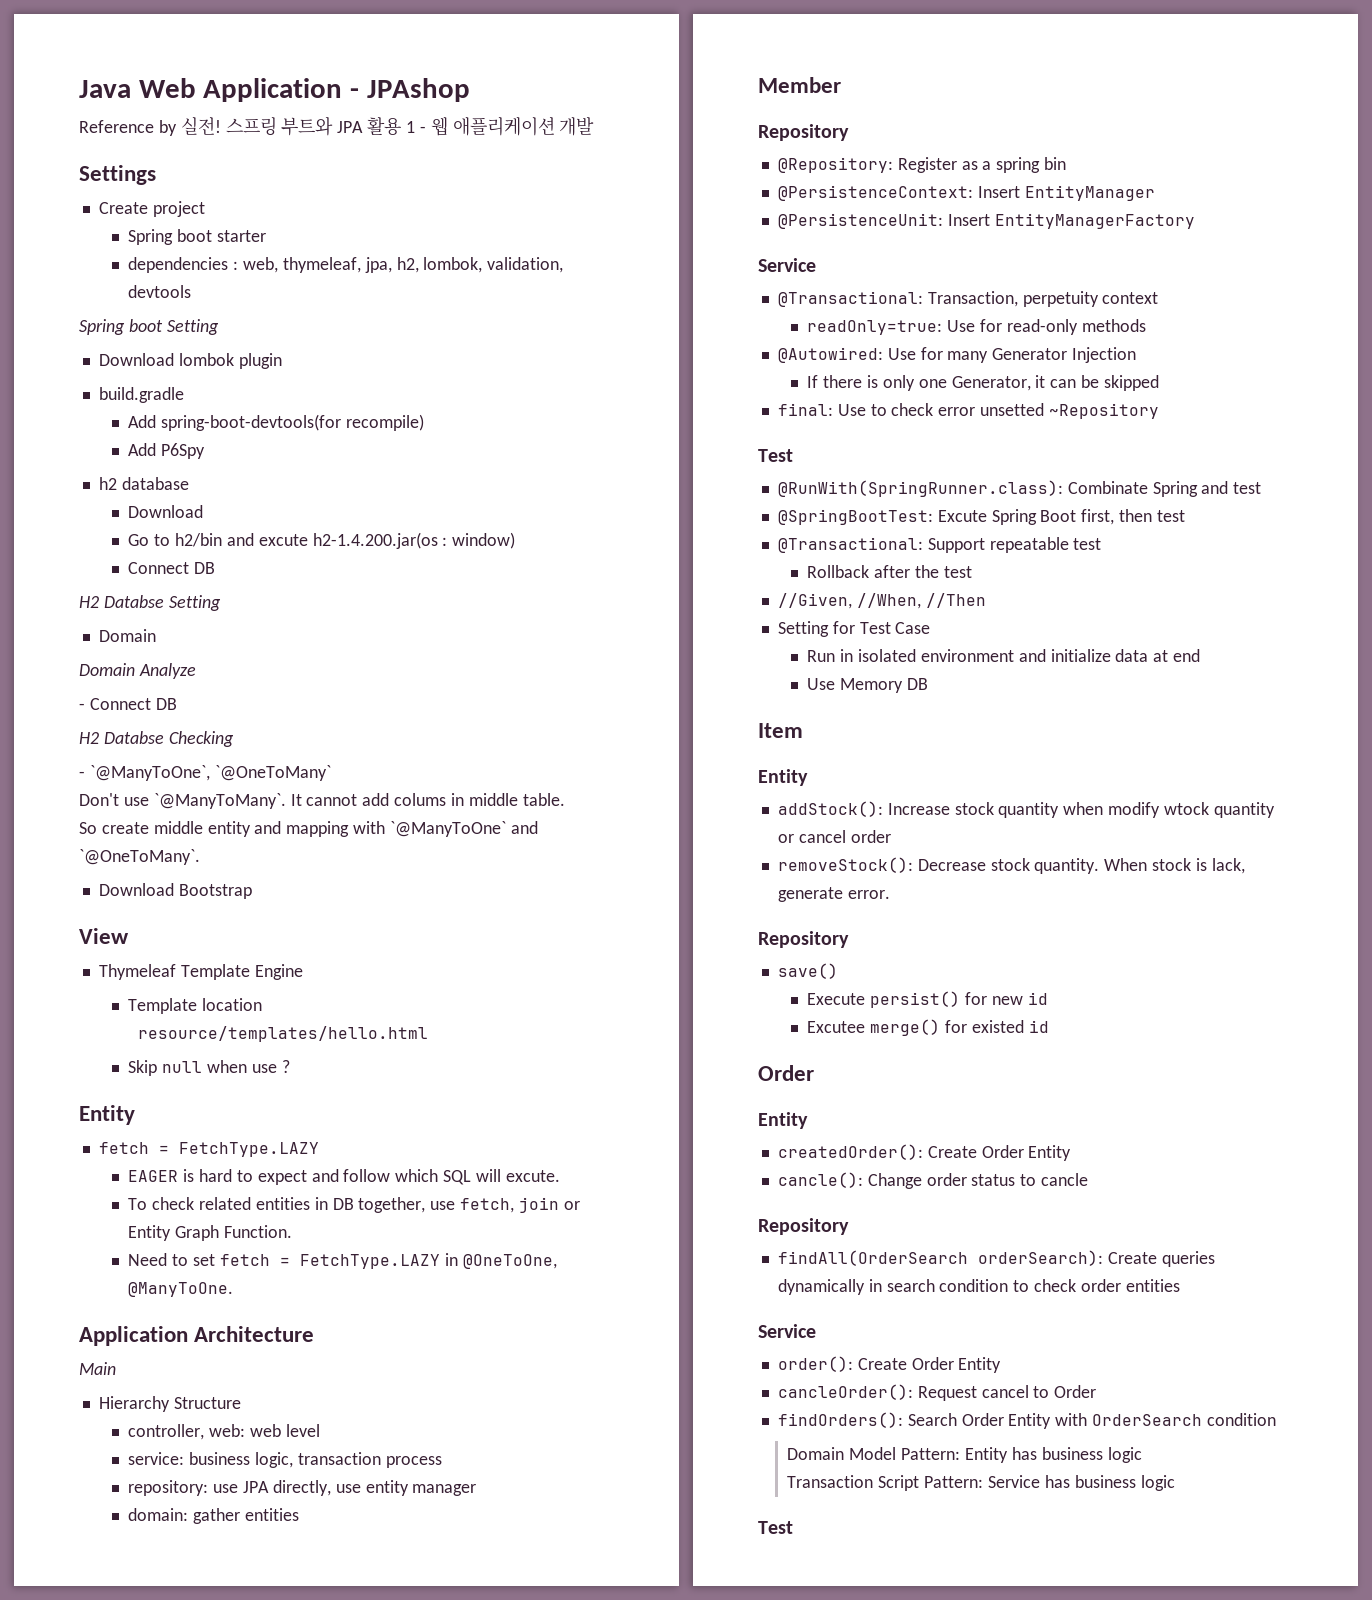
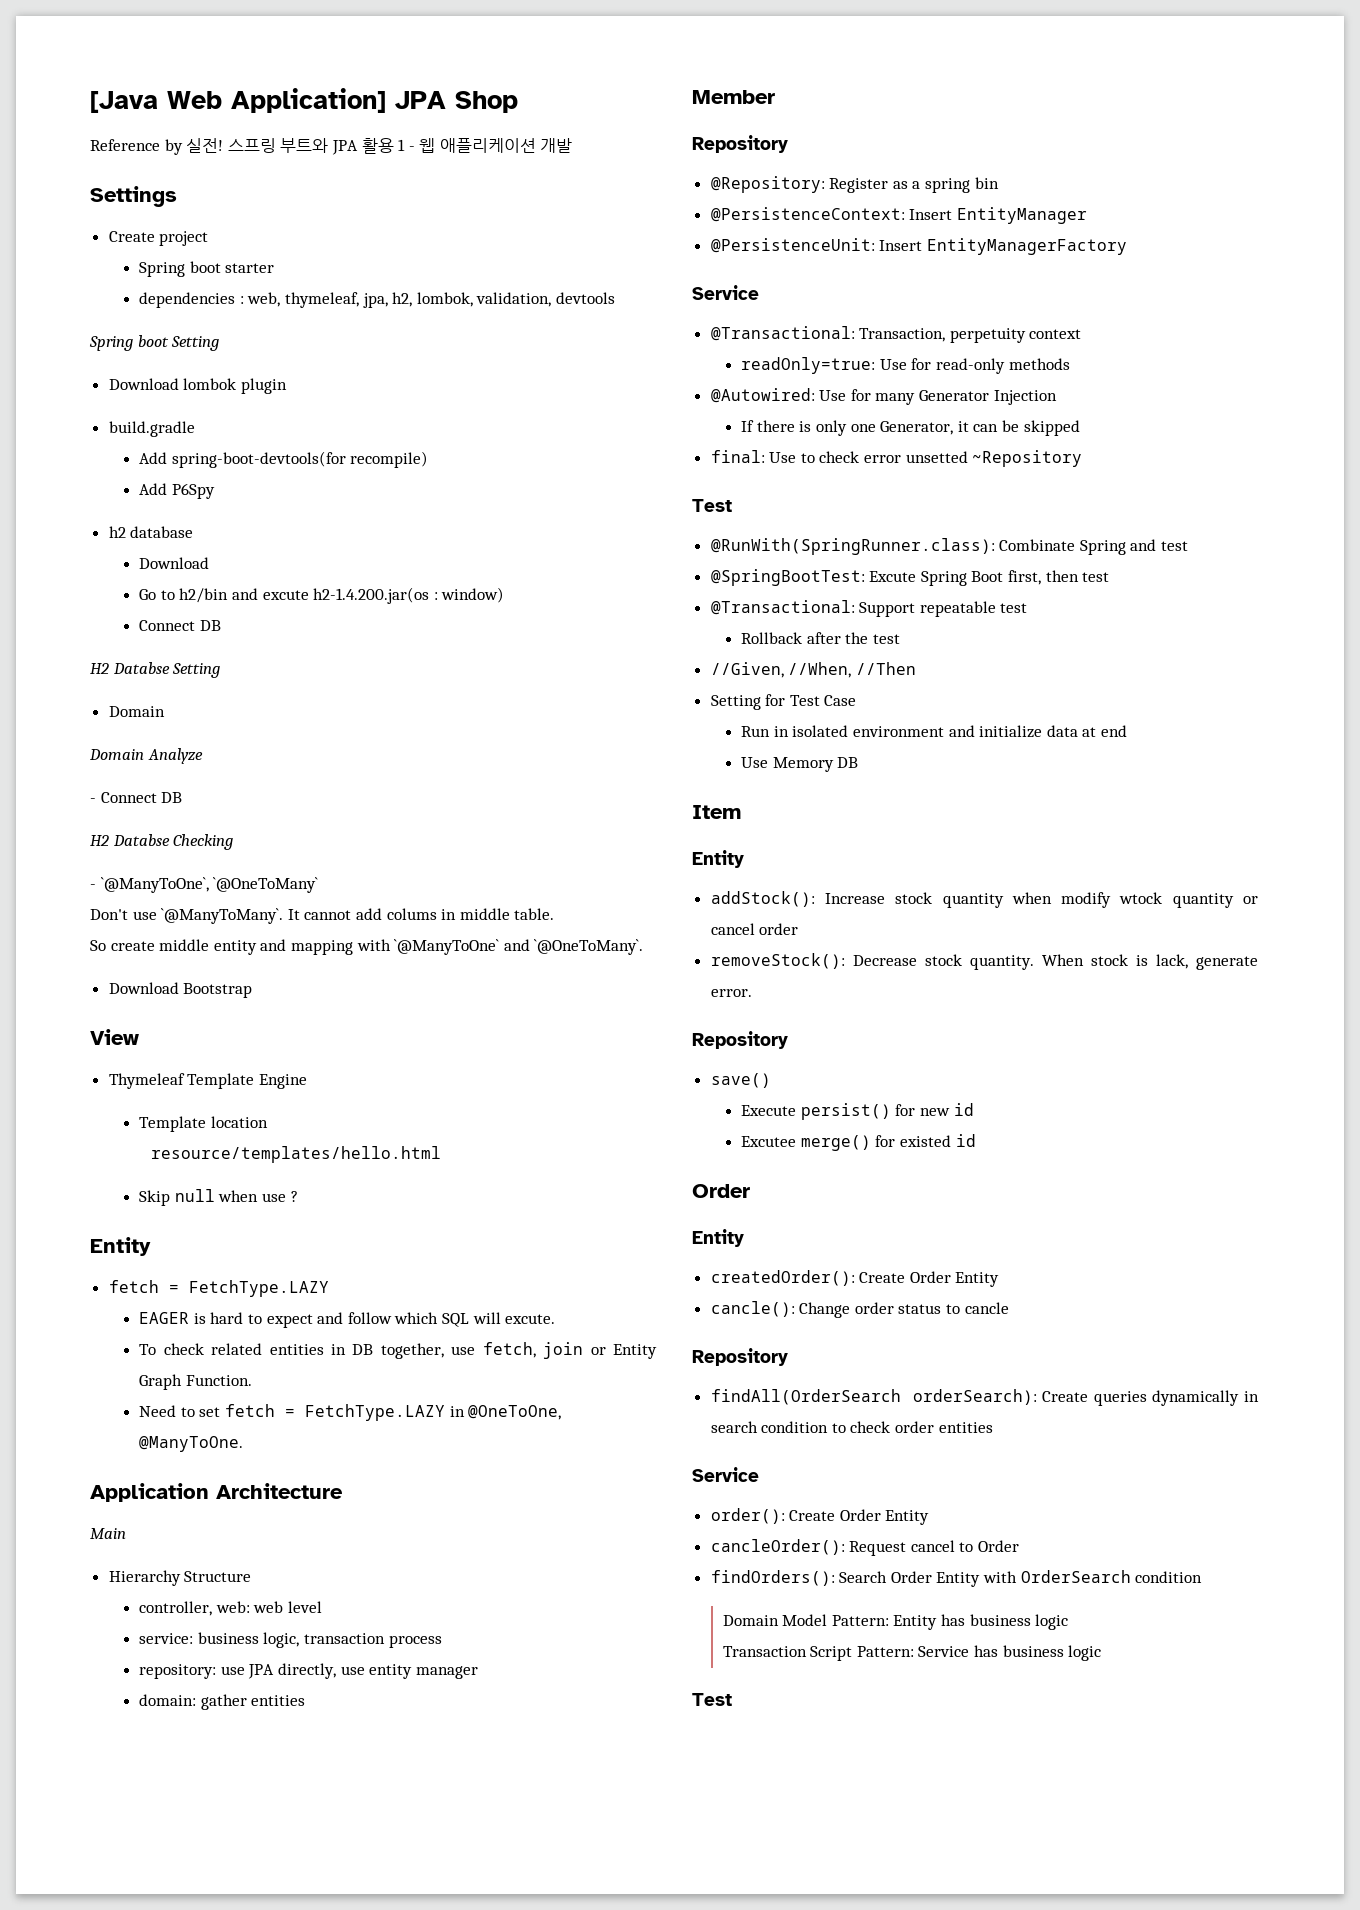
[79,78,470,102] Java Web Application - JPAshop -> [90,88,518,113] [Java Web Application] JPA Shop

